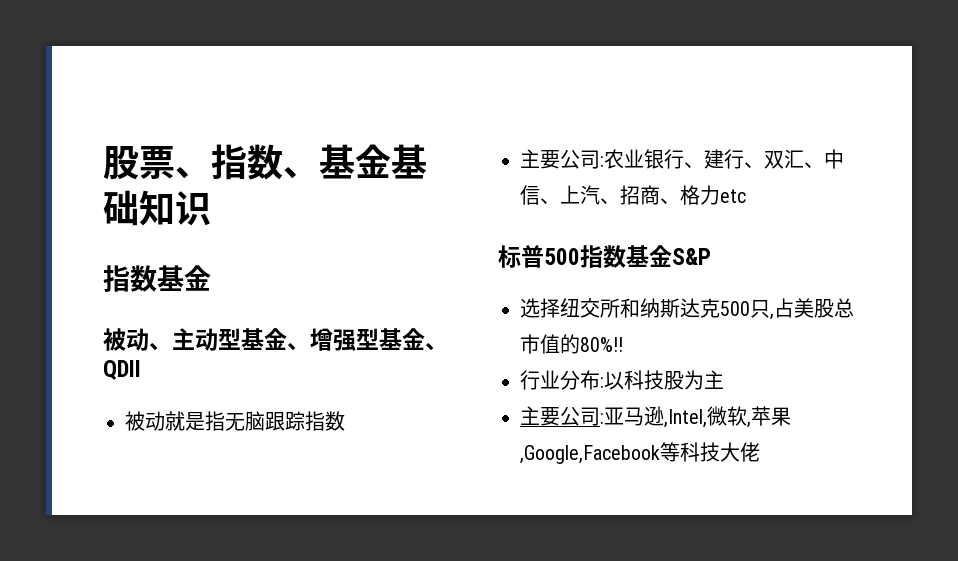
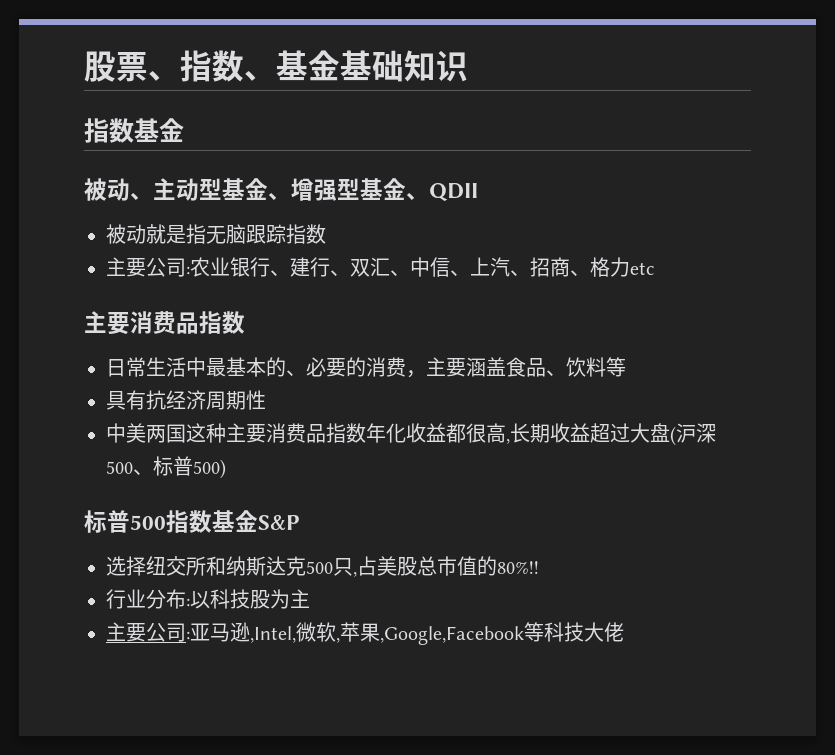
(746, 196) none -> [84,311,245,335] [106,357,626,378] [106,390,266,410] [106,423,716,446] [106,456,226,479] // 主要消费品指数 // 日常生活中最基本的、必要的消费，主要涵盖食品、饮料等 // 具有抗经济周期性 // 中美两国这种主要消费品指数年化收益都很高,长期收益超过大盘(沪深500、标普500)

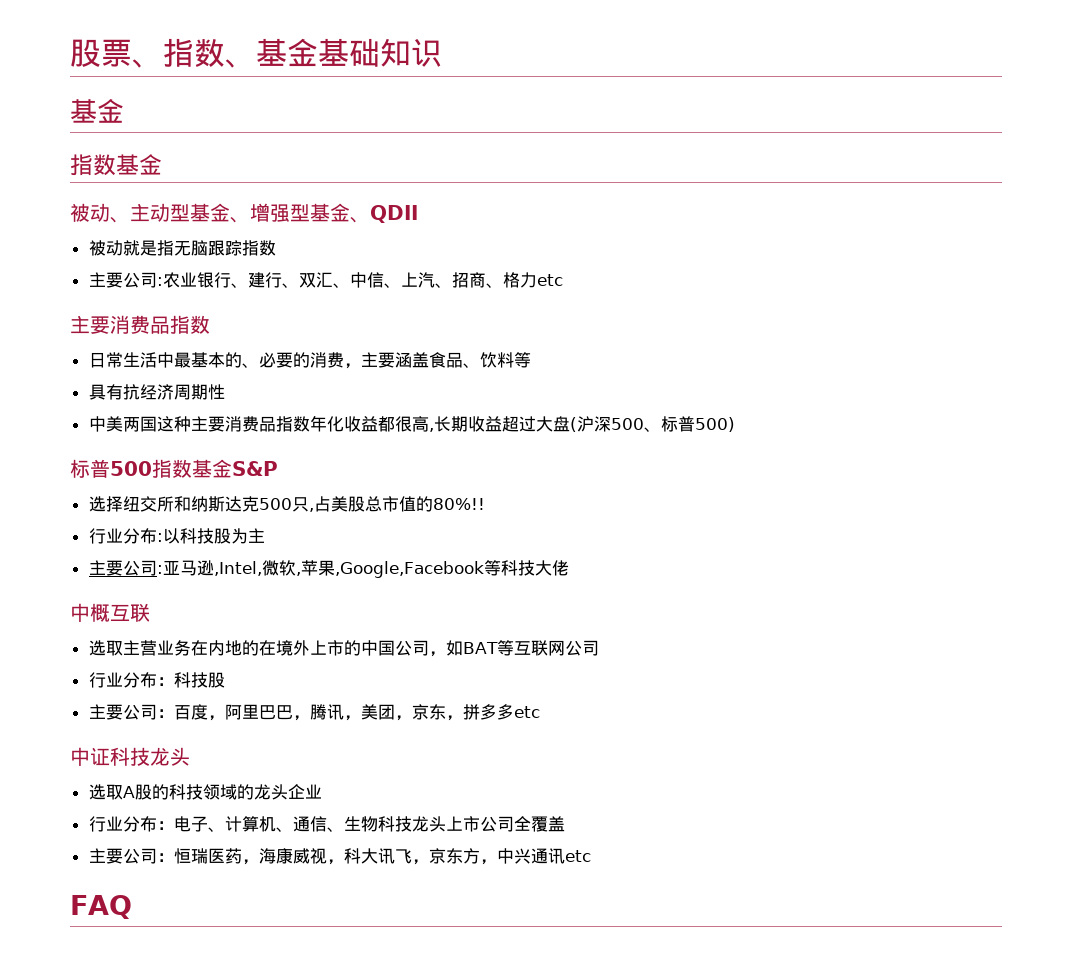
(468, 66) none -> [70,99,124,123] // 基金
(624, 632) none -> [70,603,150,622] [88,640,599,657] [88,672,225,688] [88,704,540,721] [70,747,190,766] [88,784,322,800] [88,816,565,832] [88,848,591,865] [70,895,132,919] // 中概互联 // 选取主营业务在内地的在境外上市的中国公司，如BAT等互联网公司 // 行业分布：科技股 // 主要公司：百度，阿里巴巴，腾讯，美团，京东，拼多多etc // 中证科技龙头 // 选取A股的科技领域的龙头企业 // 行业分布：电子、计算机、通信、生物科技龙头上市公司全覆盖 // 主要公司：恒瑞医药，海康威视，科大讯飞，京东方，中兴通讯etc // FAQ

